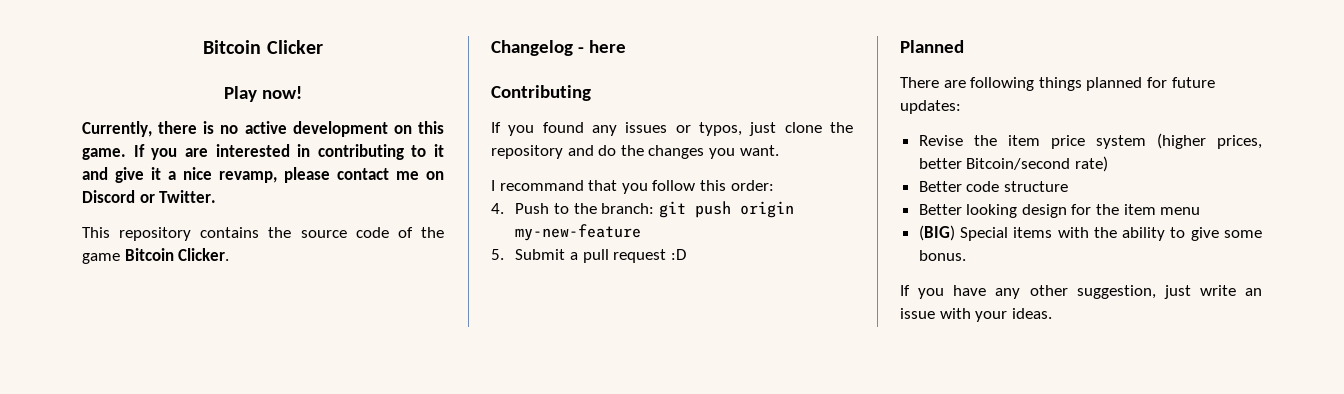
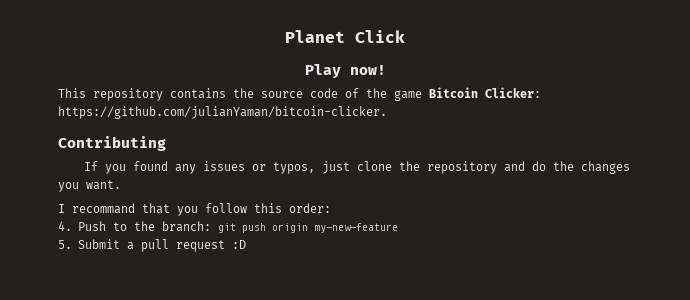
[203,40,323,54] Bitcoin Clicker -> [285,30,405,43] Planet Click
[82,121,444,137] [82,144,444,160] [82,167,444,183] [82,190,217,203] // Currently, there is no active development on this game. If you are interested in contributing to it and give it a nice revamp, please contact me on Discord or Twitter. -> (386, 70) none
[178,248,230,261] [491,40,626,56] Clicker. // Changelog - here -> [485,87,541,98] [58,106,387,119] Clicker: https://github.com/julianYaman/bitcoin-clicker.
[900,40,964,53] [900,77,1215,91] [900,100,961,114] [918,133,1262,149] [918,156,1108,172] [918,181,1068,192] [918,204,1201,218] [918,225,1262,241] [918,250,966,261] [900,285,1262,299] [900,308,1052,322] // Planned // There are following things planned for future updates: // Revise the item price system (higher prices, better Bitcoin/second rate) // Better code structure // Better looking design for the item menu // (BIG) Special items with the ability to give some bonus. // If you have any other suggestion, just write an issue with your ideas. -> (246, 244) none

